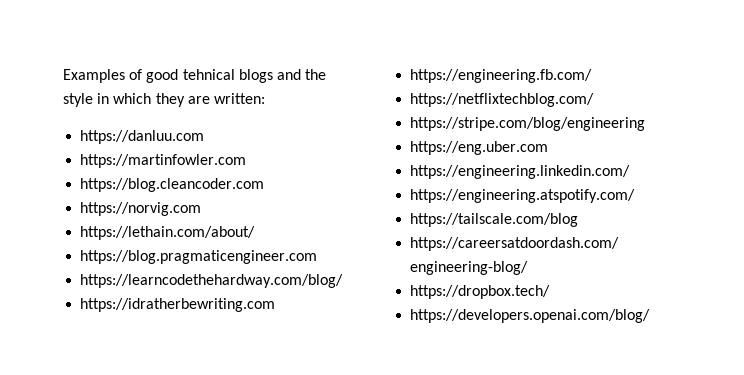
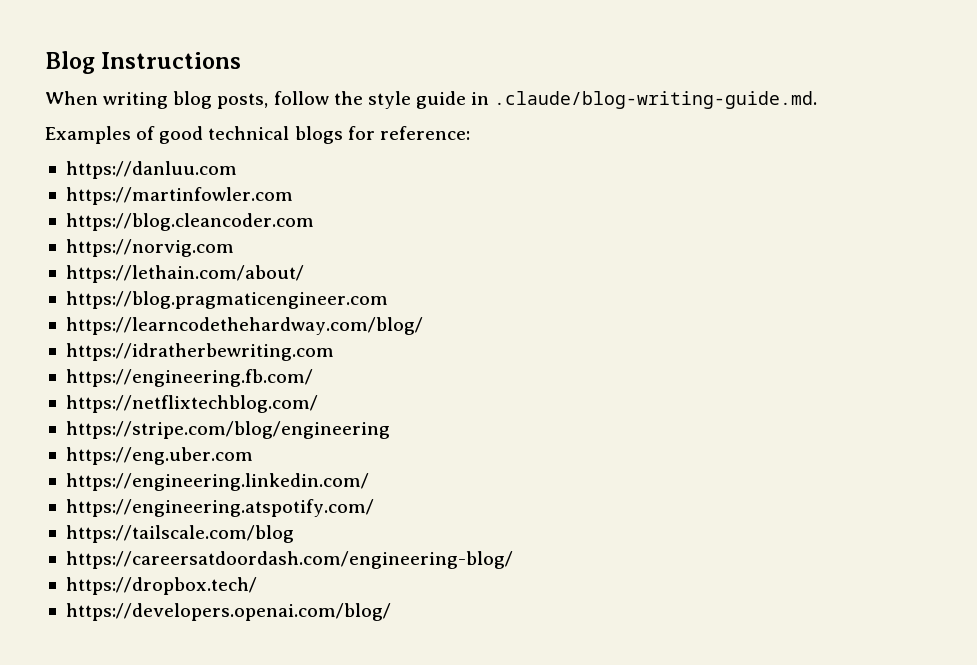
[63,69,327,83] [63,93,265,107] Examples of good tehnical blogs and the style in which they are written: -> [45,51,242,74] [45,91,818,109] [45,126,470,144] Blog Instructions // When writing blog posts, follow the style guide in .claude/blog-writing-guide.md. // Examples of good technical blogs for reference:

